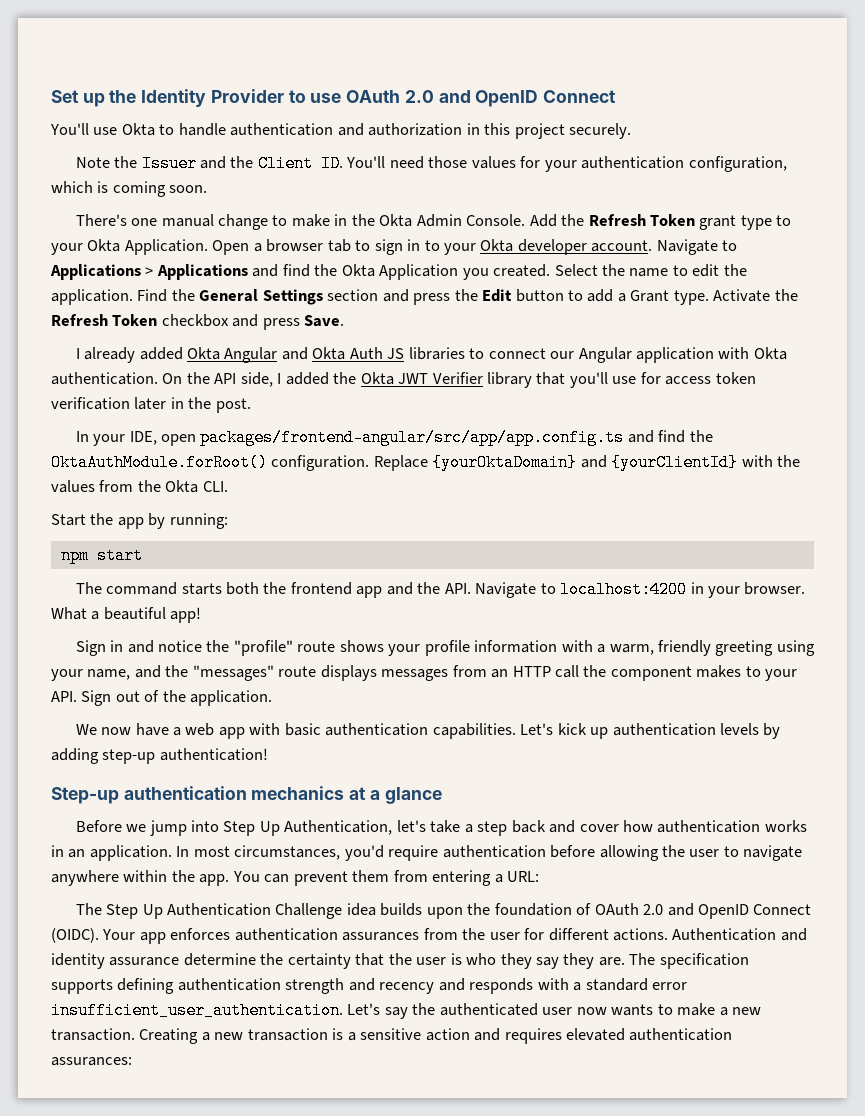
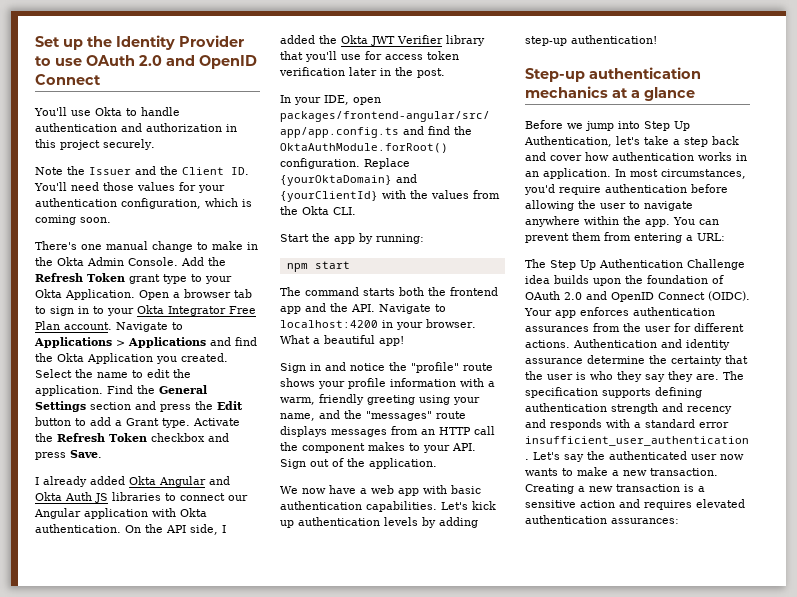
[517,239,587,255] developer -> [168,306,256,316] [35,321,60,330] Integrator Free Plan

